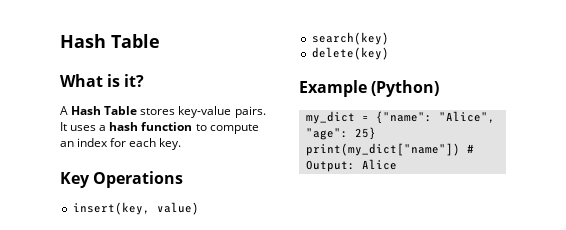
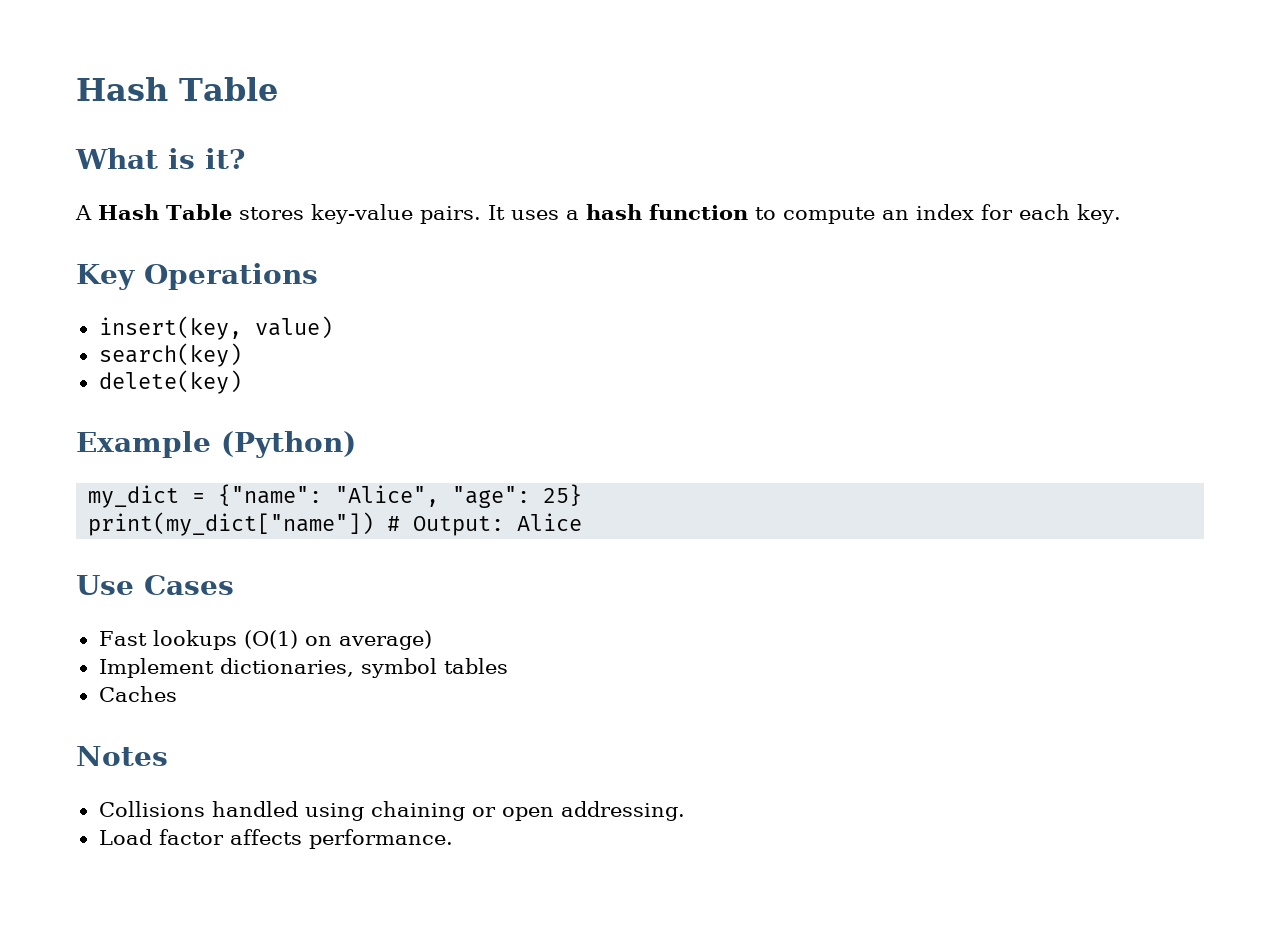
(397, 164) none -> [76,575,234,595] [98,630,432,650] [98,658,508,678] [98,686,177,702] [76,746,168,766] [98,801,685,821] [98,829,453,849] // Use Cases // Fast lookups (O(1) on average) // Implement dictionaries, symbol tables // Caches // Notes // Collisions handled using chaining or open addressing. // Load factor affects performance.

